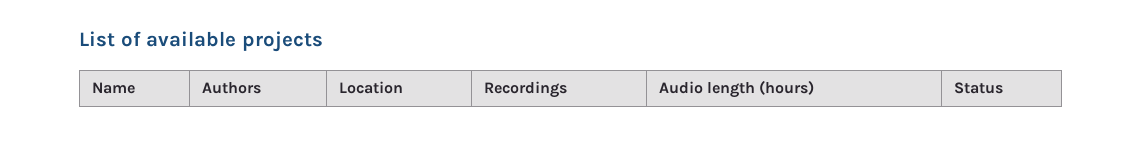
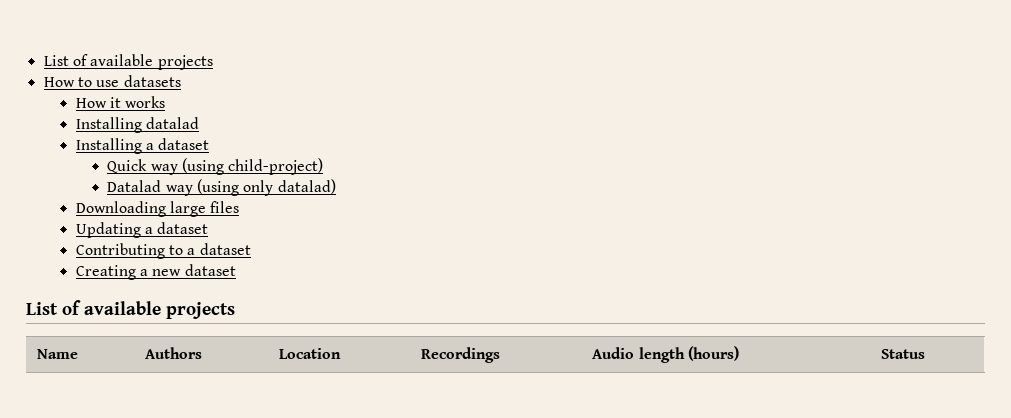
[79,31,323,52] List of available projects -> [43,54,213,70] [43,75,181,87] [75,96,166,108] [75,117,199,133] [75,138,210,154] [107,158,324,175] [107,179,336,196] [75,201,240,217] [75,222,209,238] [75,243,251,259] [75,264,236,280] [26,300,235,319] List of available projects // How to use datasets // How it works // Installing datalad // Installing a dataset // Quick way (using child-project) // Datalad way (using only datalad) // Downloading large files // Updating a dataset // Contributing to a dataset // Creating a new dataset // List of available projects

